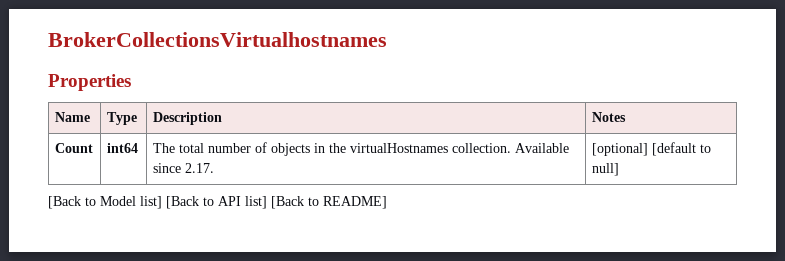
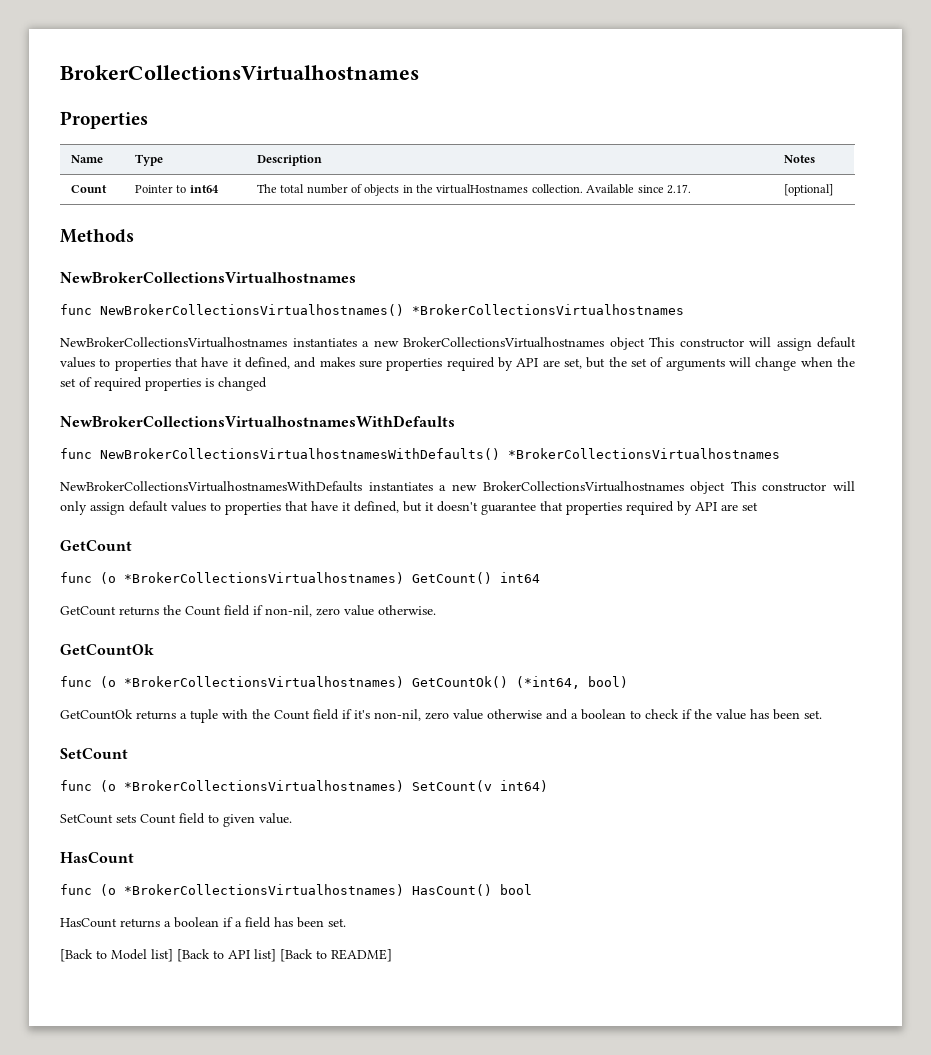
(93, 148) none -> [134,185,187,193] Pointer to
[651,142,711,156] [591,163,619,176] [default to null] -> [60,229,134,243] [60,272,356,283] [60,304,684,316] [60,337,856,351] [60,357,856,371] [60,377,267,391] [60,415,455,427] [60,448,780,460] [60,481,855,494] [60,501,758,515] [60,540,132,551] [60,572,540,584] [60,605,436,617] [60,644,154,655] [60,676,628,689] [60,709,822,723] [60,748,128,759] [60,780,548,792] [60,813,292,827] [60,852,134,863] [60,884,532,896] [60,917,346,928] // Methods // NewBrokerCollectionsVirtualhostnames // func NewBrokerCollectionsVirtualhostnames() *BrokerCollectionsVirtualhostnames // NewBrokerCollectionsVirtualhostnames instantiates a new BrokerCollectionsVirtualhostnames object This constructor will assign default values to properties that have it defined, and makes sure properties required by API are set, but the set of arguments will change when the set of required properties is changed // NewBrokerCollectionsVirtualhostnamesWithDefaults // func NewBrokerCollectionsVirtualhostnamesWithDefaults() *BrokerCollectionsVirtualhostnames // NewBrokerCollectionsVirtualhostnamesWithDefaults instantiates a new BrokerCollectionsVirtualhostnames object This constructor will only assign default values to properties that have it defined, but it doesn't guarantee that properties required by API are set // GetCount // func (o *BrokerCollectionsVirtualhostnames) GetCount() int64 // GetCount returns the Count field if non-nil, zero value otherwise. // GetCountOk // func (o *BrokerCollectionsVirtualhostnames) GetCountOk() (*int64, bool) // GetCountOk returns a tuple with the Count field if it's non-nil, zero value otherwise and a boolean to check if the value has been set. // SetCount // func (o *BrokerCollectionsVirtualhostnames) SetCount(v int64) // SetCount sets Count field to given value. // HasCount // func (o *BrokerCollectionsVirtualhostnames) HasCount() bool // HasCount returns a boolean if a field has been set.

